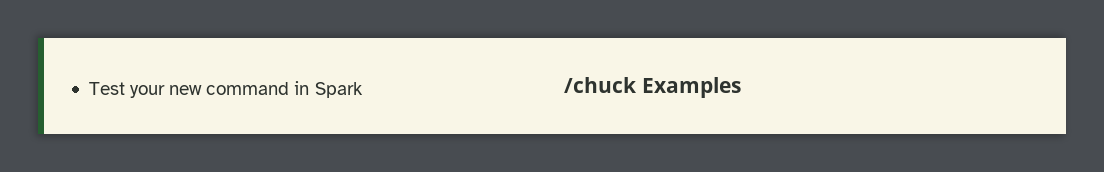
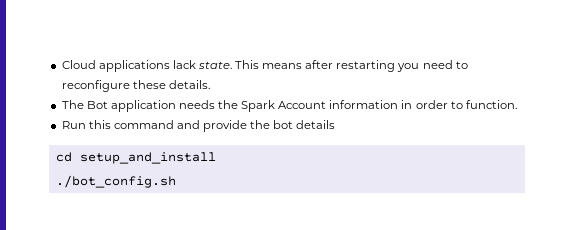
[88,81,363,98] [564,77,741,98] Test your new command in Spark // /chuck Examples -> [61,60,468,72] [61,80,210,92] [61,100,517,112] [61,120,336,132] [55,152,216,164] [55,175,176,188] Cloud applications lack state. This means after restarting you need to reconfigure these details. // The Bot application needs the Spark Account information in order to function. // Run this command and provide the bot details // cd setup_and_install // ./bot_config.sh

